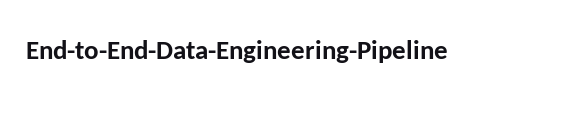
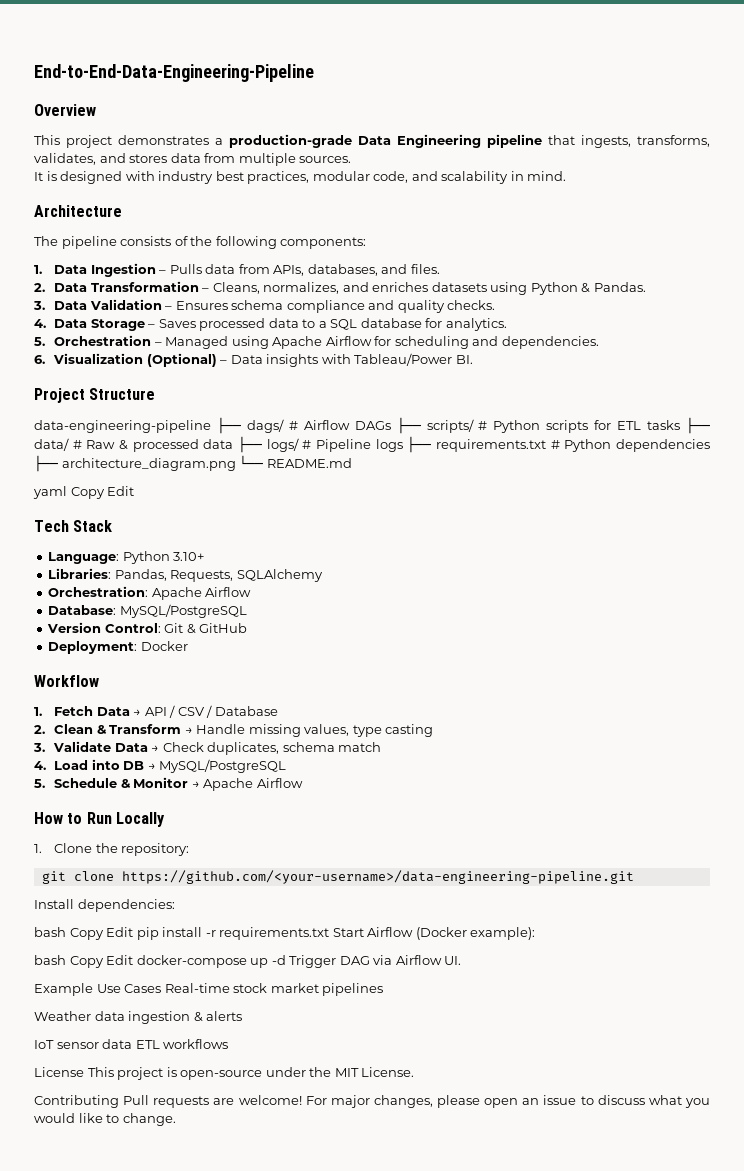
(448, 51) none -> [34,104,96,116] [34,134,710,148] [34,153,352,166] [34,171,567,184] [34,205,122,217] [34,236,367,249] [34,263,440,277] [34,281,646,295] [33,299,496,313] [34,318,507,331] [34,335,599,349] [34,353,473,367] [34,388,156,403] [34,417,711,434] [34,436,710,453] [34,455,352,472] [33,486,135,499] [34,520,113,532] [48,551,205,564] [48,568,323,582] [48,586,252,600] [48,604,247,618] [47,622,248,634] [48,641,188,654] [34,675,99,687] [34,705,278,718] [34,724,434,737] [33,741,382,755] [34,759,287,773] [34,777,303,791] [34,812,165,827] [34,843,190,856] [41,870,634,884] [34,899,175,912] [34,927,536,940] [34,955,462,968] [34,983,384,996] [34,1011,243,1024] [34,1039,229,1049] [34,1067,415,1080] [34,1095,710,1108] [34,1113,176,1126] // Overview // This project demonstrates a production-grade Data Engineering pipeline that ingests, transforms, validates, and stores data from multiple sources. // It is designed with industry best practices, modular code, and scalability in mind. // Architecture // The pipeline consists of the following components: // 1. Data Ingestion – Pulls data from APIs, databases, and files. // 2. Data Transformation – Cleans, normalizes, and enriches datasets using Python & Pandas. // 3. Data Validation – Ensures schema compliance and quality checks. // 4. Data Storage – Saves processed data to a SQL database for analytics. // 5. Orchestration – Managed using Apache Airflow for scheduling and dependencies. // 6. Visualization (Optional) – Data insights with Tableau/Power BI. // Project Structure // data-engineering-pipeline ├── dags/ # Airflow DAGs ├── scripts/ # Python scripts for ETL tasks ├── data/ # Raw & processed data ├── logs/ # Pipeline logs ├── requirements.txt # Python dependencies ├── architecture_diagram.png └── README.md // yaml Copy Edit // Tech Stack // Language: Python 3.10+ // Libraries: Pandas, Requests, SQLAlchemy // Orchestration: Apache Airflow // Database: MySQL/PostgreSQL // Version Control: Git & GitHub // Deployment: Docker // Workflow // 1. Fetch Data → API / CSV / Database // 2. Clean & Transform → Handle missing values, type casting // 3. Validate Data → Check duplicates, schema match // 4. Load into DB → MySQL/PostgreSQL // 5. Schedule & Monitor → Apache Airflow // How to Run Locally // 1. Clone the repository: // git clone https://github.com/<your-username>/data-engineering-pipeline.git // Install dependencies: // bash Copy Edit pip install -r requirements.txt Start Airflow (Docker example): // bash Copy Edit docker-compose up -d Trigger DAG via Airflow UI. // Example Use Cases Real-time stock market pipelines // Weather data ingestion & alerts // IoT sensor data ETL workflows // License This project is open-source under the MIT License. // Contributing Pull requests are welcome! For major changes, please open an issue to discuss what you would like to change.

